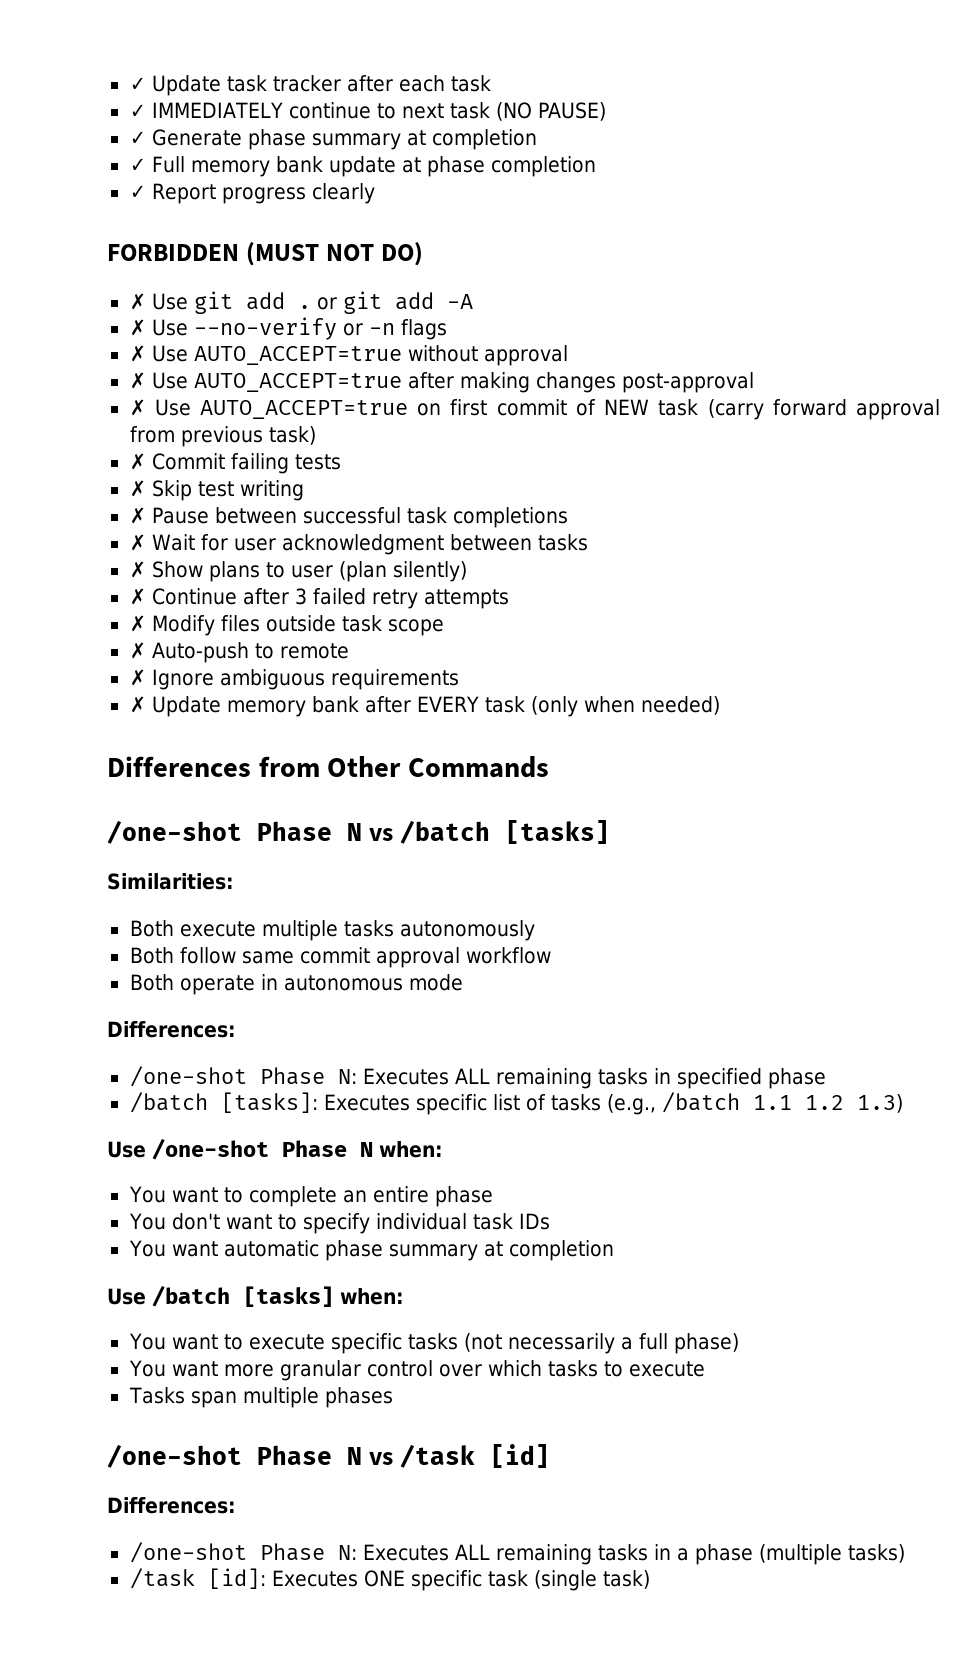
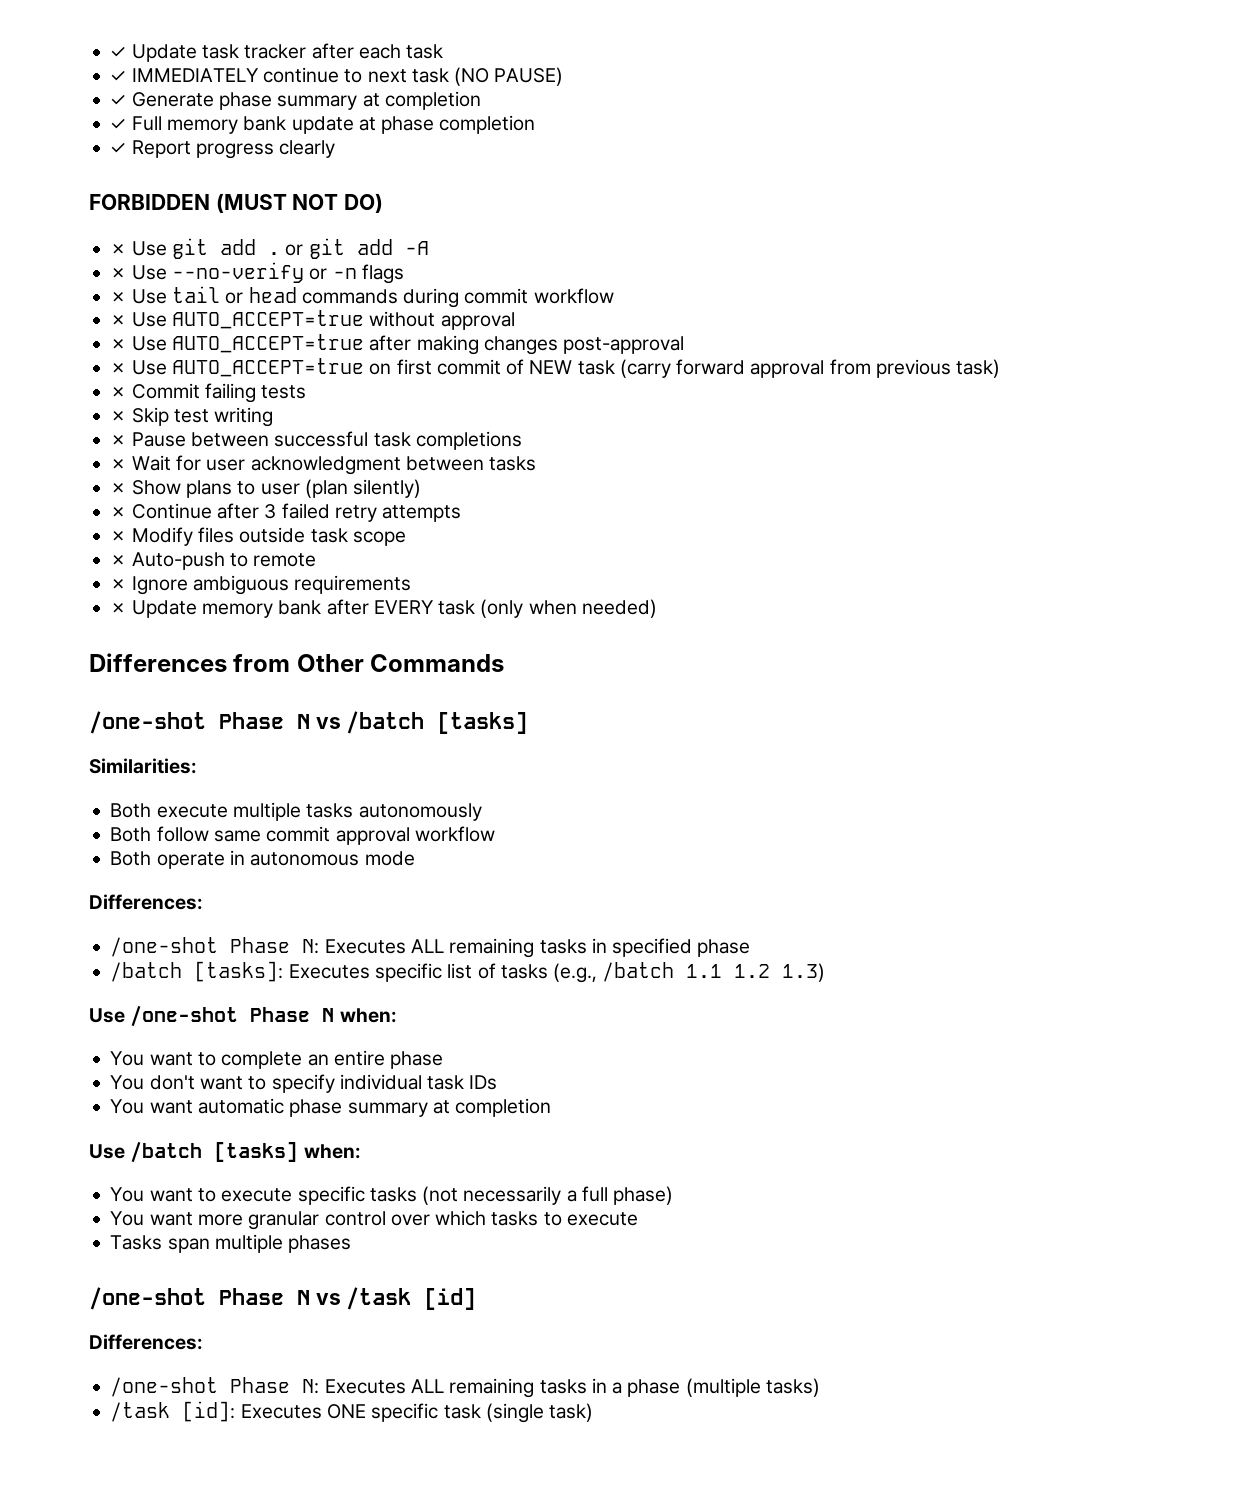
(447, 329) none -> [110,286,614,308] // ✗ Use tail or head commands during commit workflow

